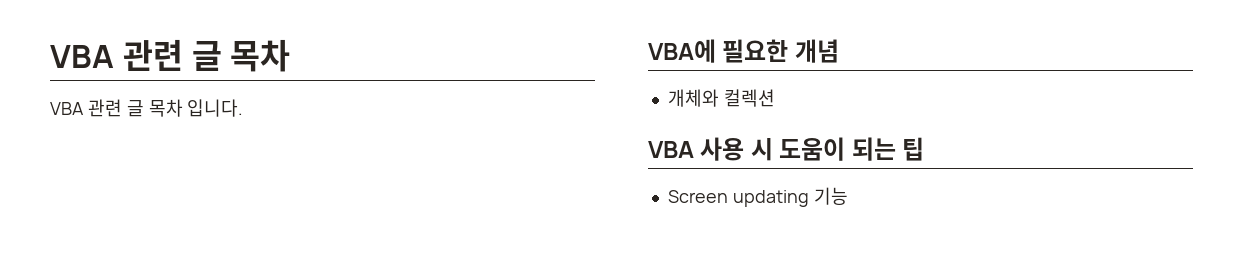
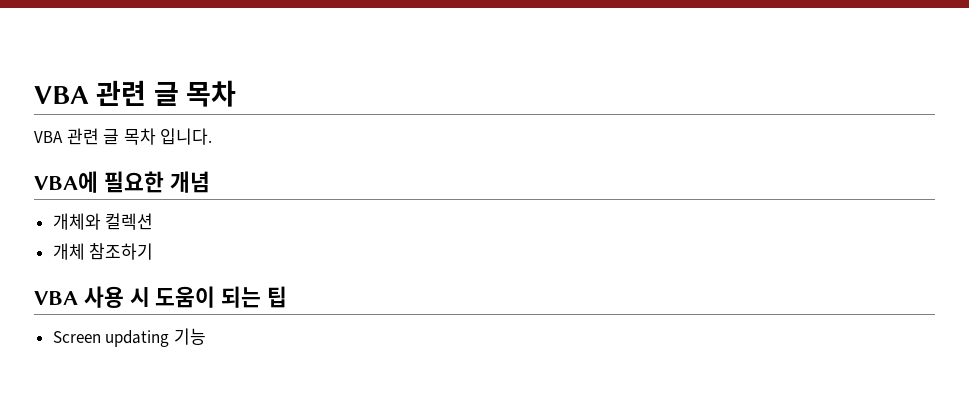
(775, 98) none -> [52,243,154,260] // 개체 참조하기

